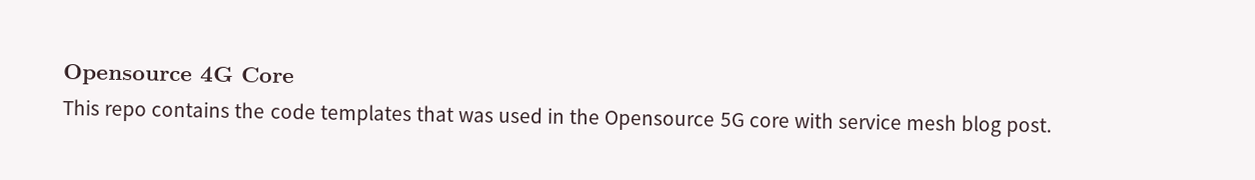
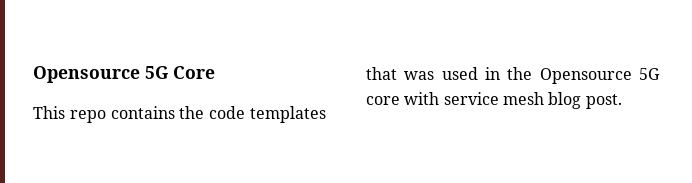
[63,63,234,87] Opensource 4G -> [33,66,168,83] Opensource 5G

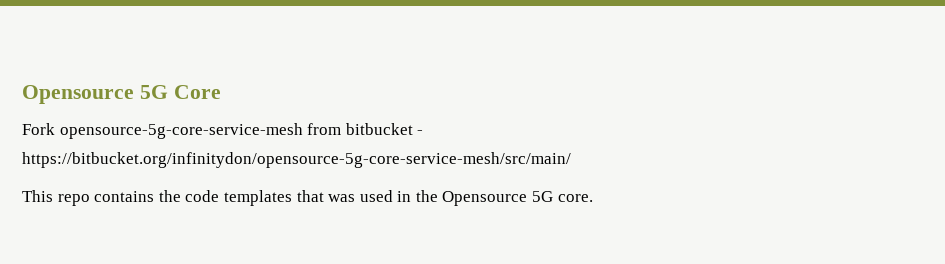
(215, 72) none -> [22,123,424,139] [22,152,571,168] // Fork opensource-5g-core-service-mesh from bitbucket - https://bitbucket.org/infinitydon/opensource-5g-core-service-mesh/src/main/
[366,92,622,109] core with service mesh blog post. -> [557,194,593,202] core.

